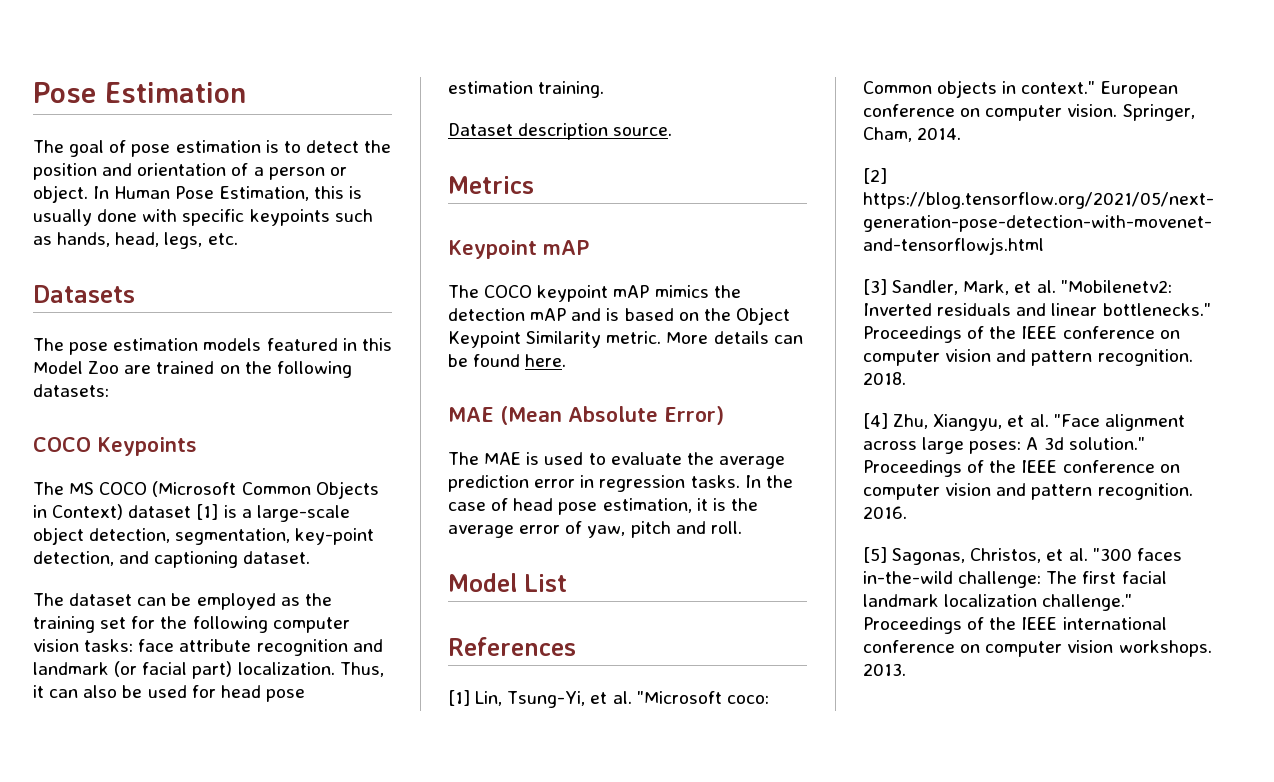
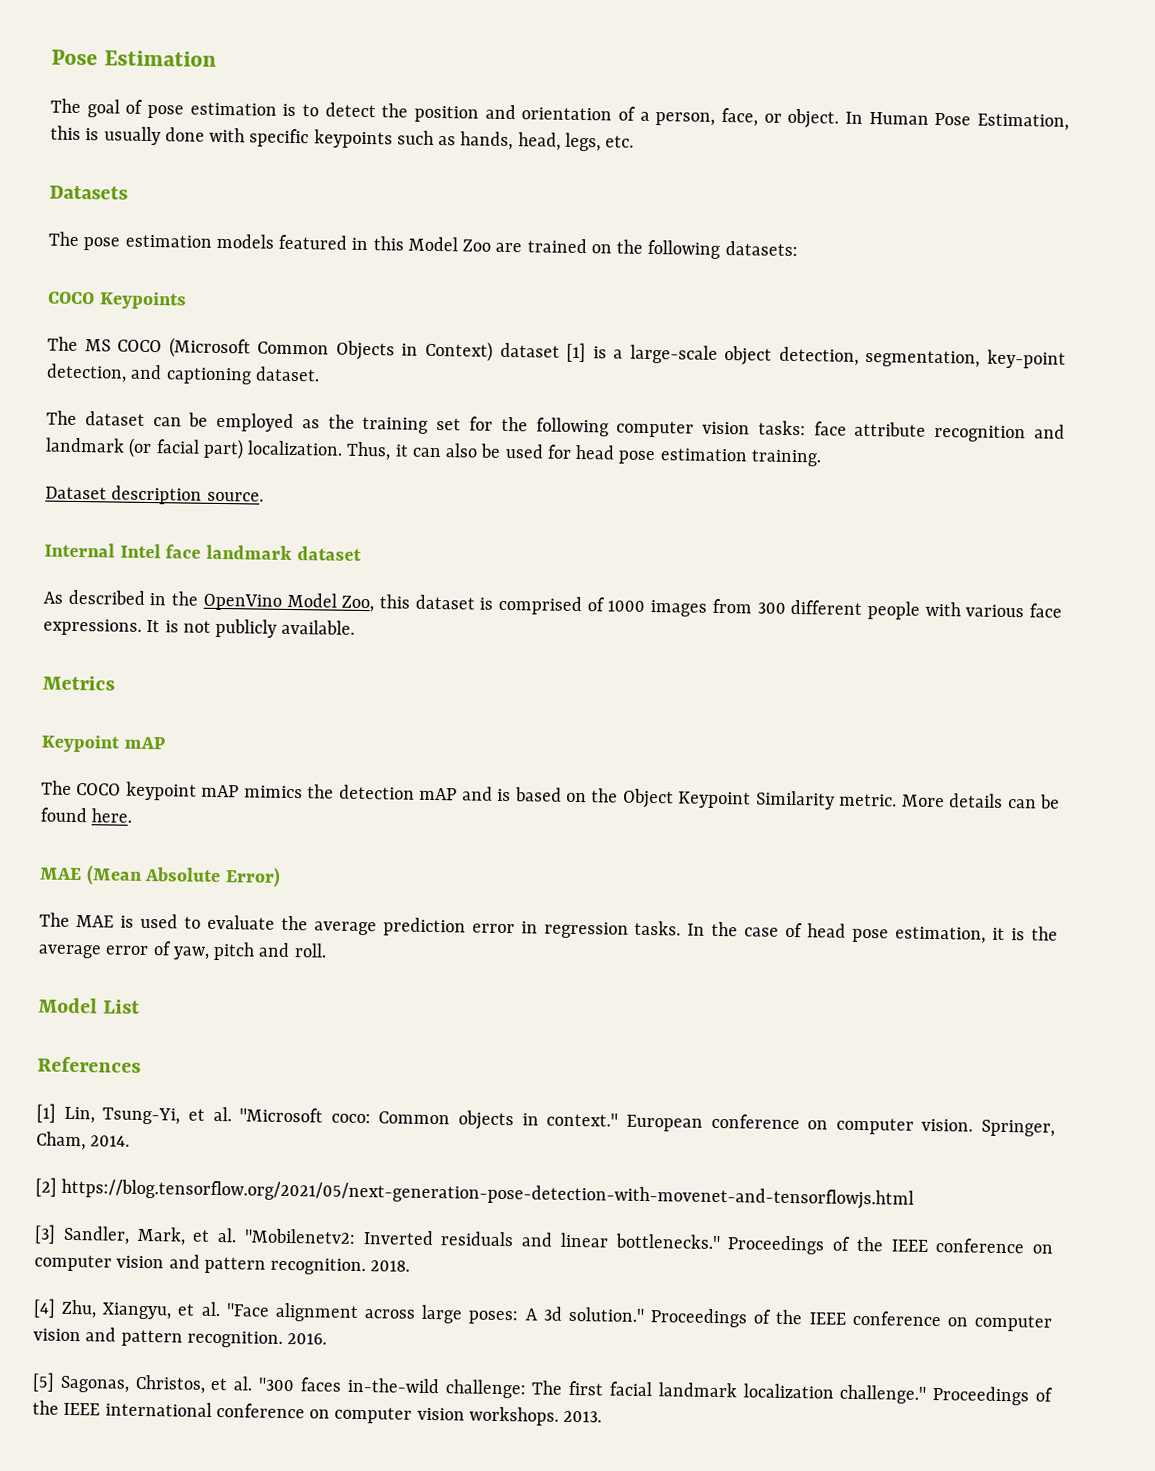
[268,167,325,180] person -> [655,107,758,127] person, face,
(673, 131) none -> [44,542,362,561] [43,589,1063,620] [43,618,356,638] // Internal Intel face landmark dataset // As described in the OpenVino Model Zoo, this dataset is comprised of 1000 images from 300 different people with various face expressions. It is not publicly available.

